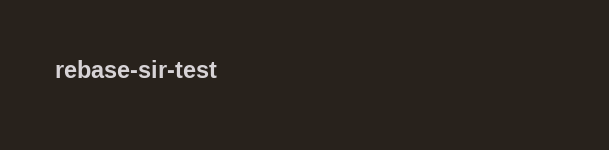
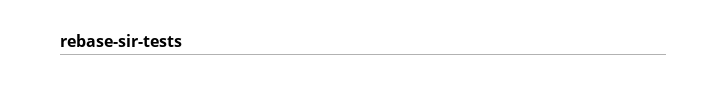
[55,60,217,78] rebase-sir-test -> [60,34,182,47] rebase-sir-tests

